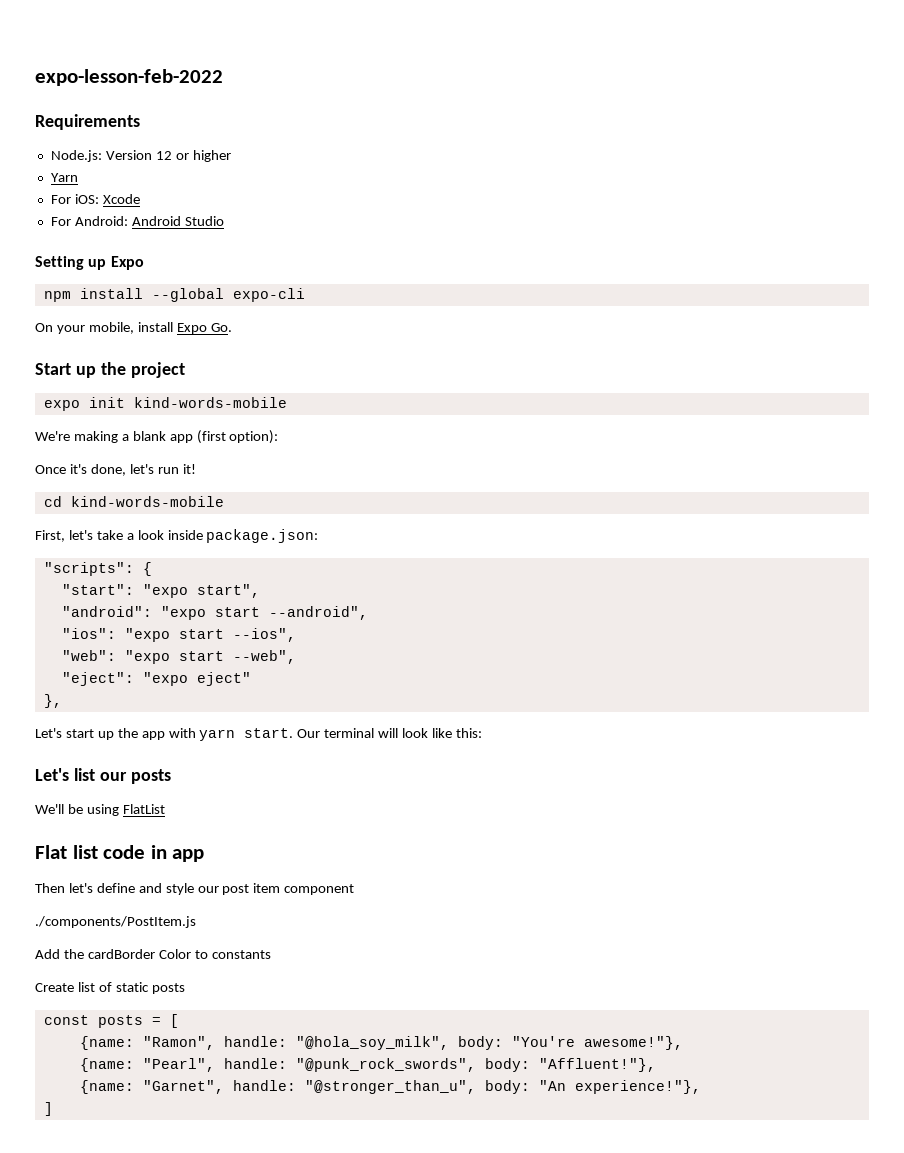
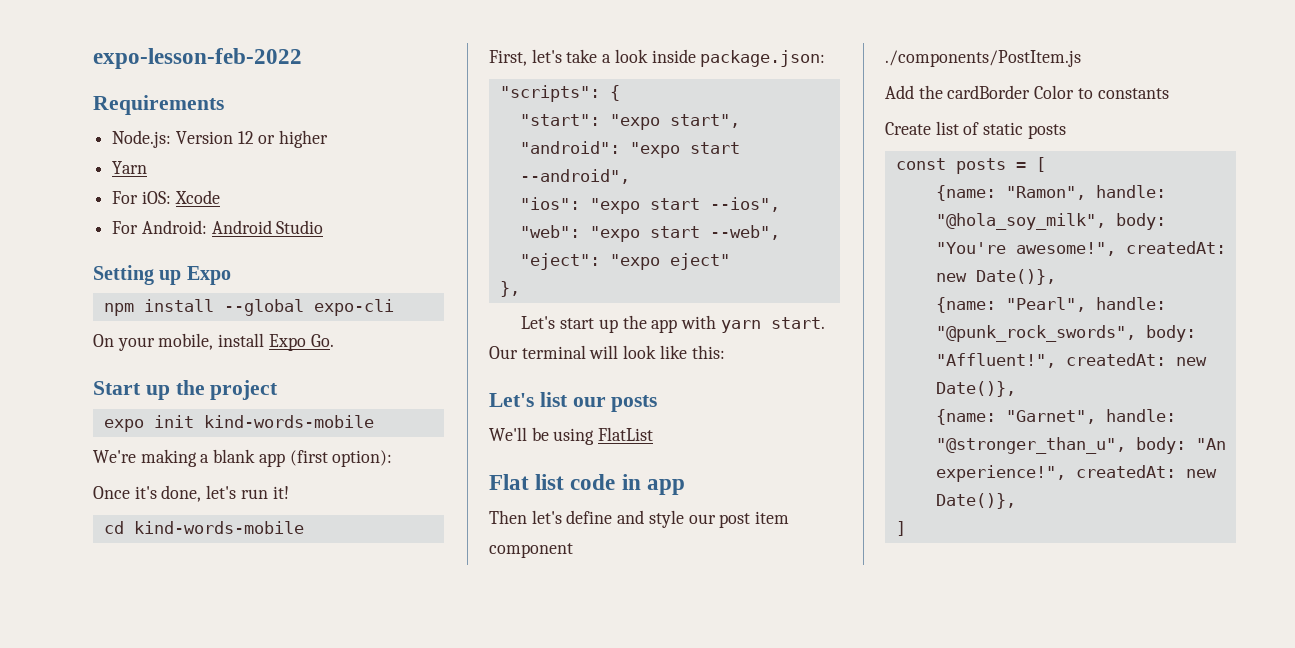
[583,1036,683,1050] awesome!"}, -> [1015,241,1226,256] [935,269,1056,285] awesome!", createdAt: new Date()},
[538,1058,656,1072] "Affluent!"}, -> [935,353,1207,368] [935,381,1016,397] "Affluent!", createdAt: new Date()},
[574,1080,701,1094] experience!"}, -> [935,465,1217,482] [935,493,1016,509] experience!", createdAt: new Date()},

